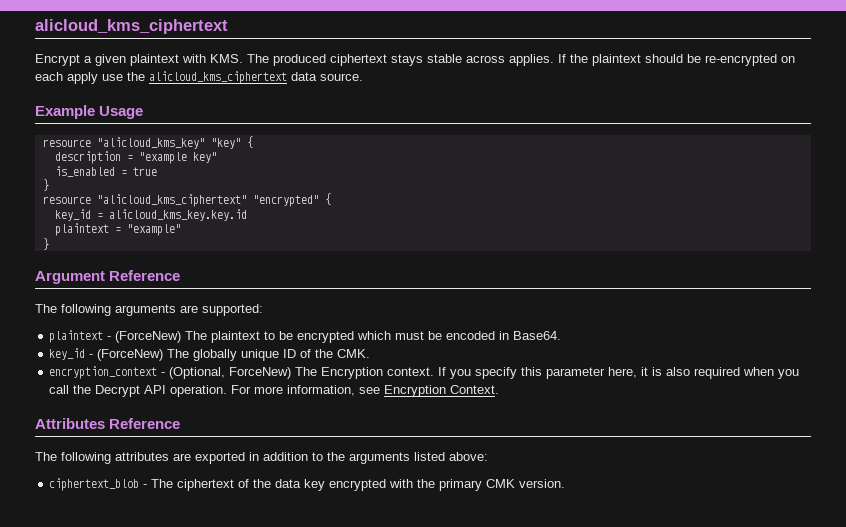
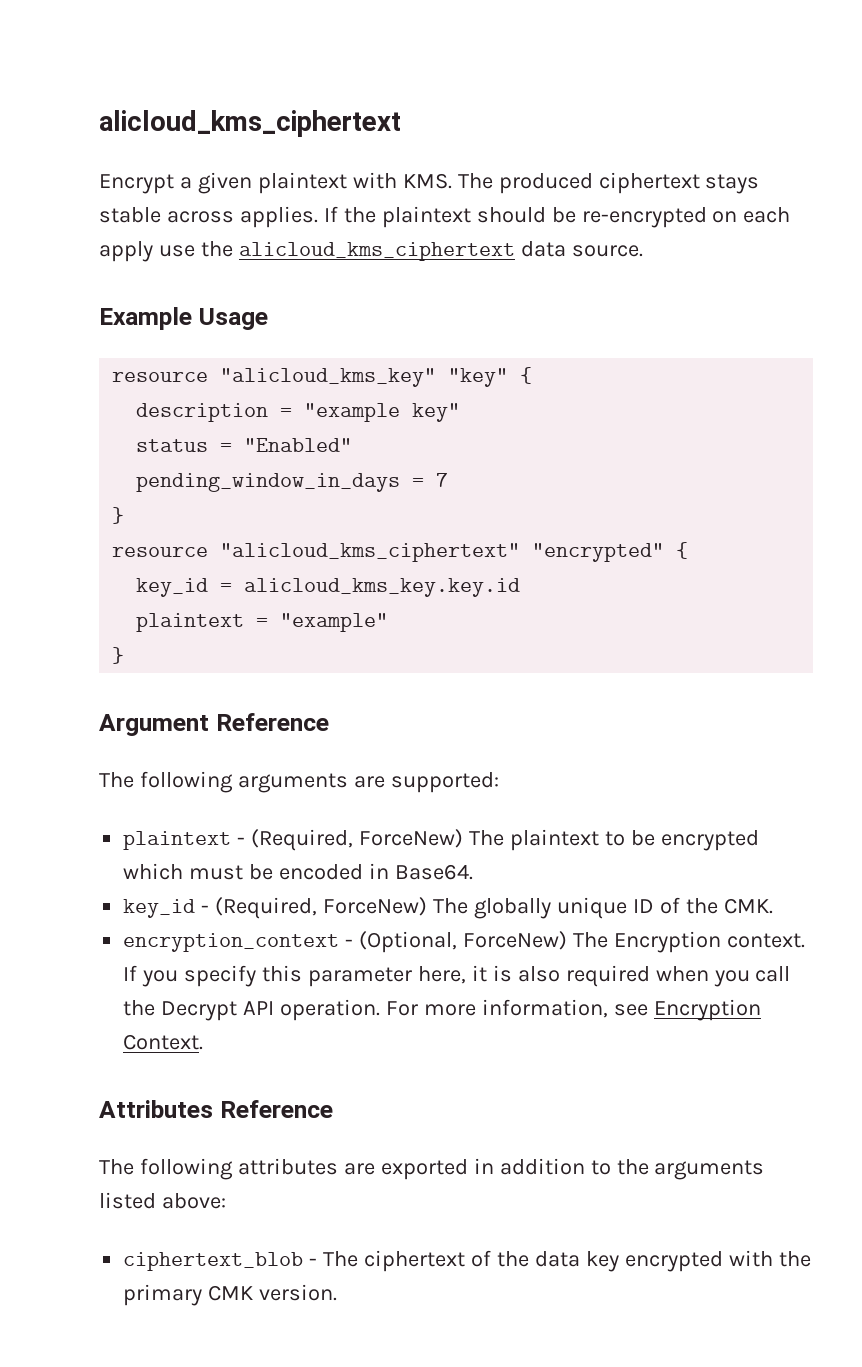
[54,166,157,177] is_enabled = true -> [136,438,353,452] [136,473,449,492] status = "Enabled" // pending_window_in_days = 7
[115,331,182,343] (ForceNew) -> [251,829,464,851] (Required, ForceNew)
[97,349,164,361] (ForceNew) -> [215,897,428,919] (Required, ForceNew)

